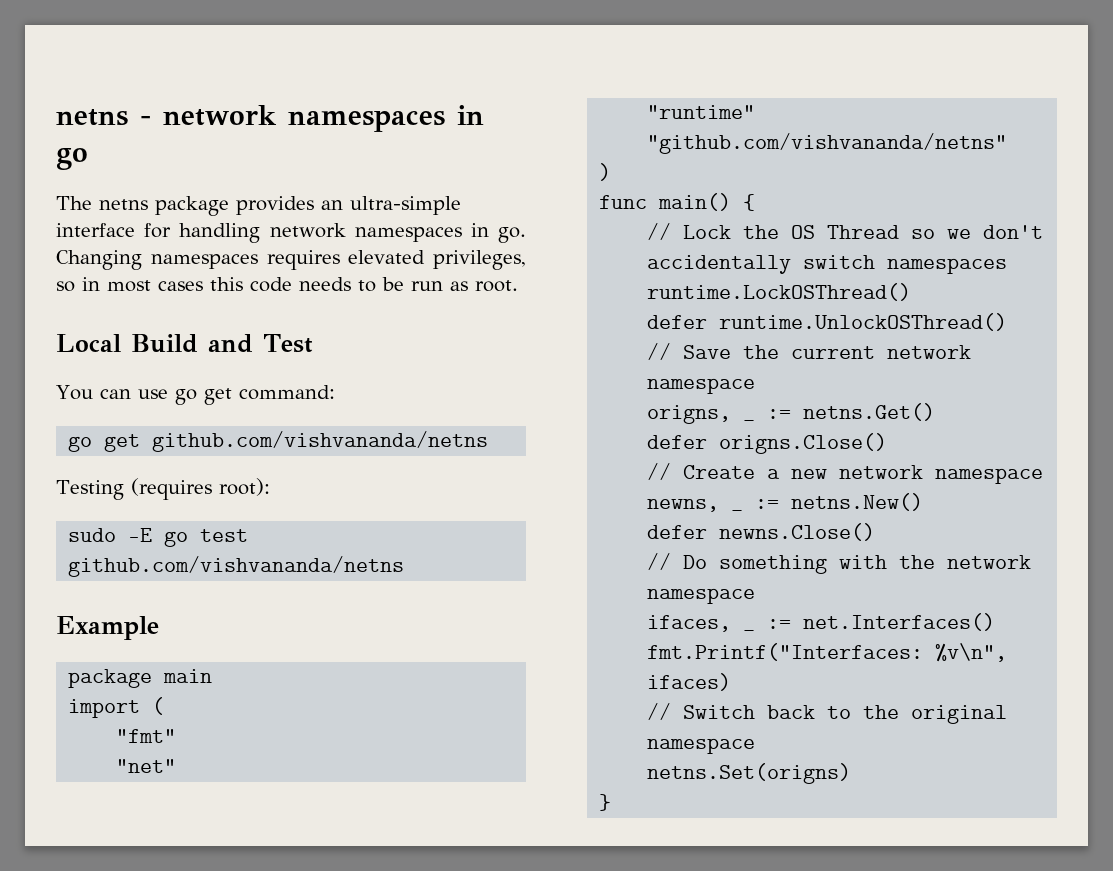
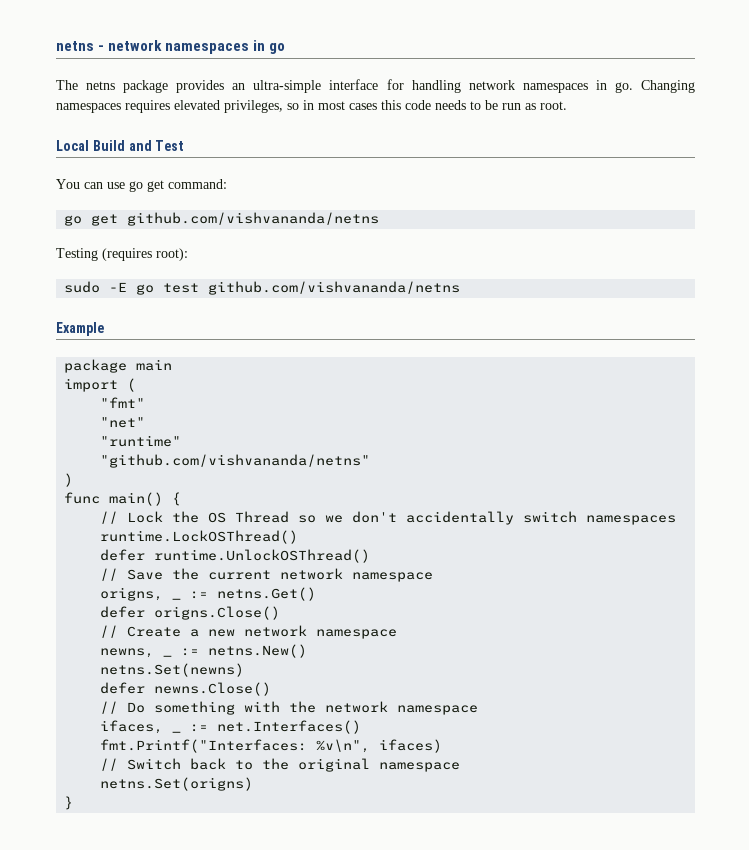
(924, 502) none -> [100,663,245,677] // netns.Set(newns)

